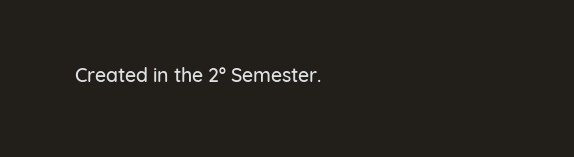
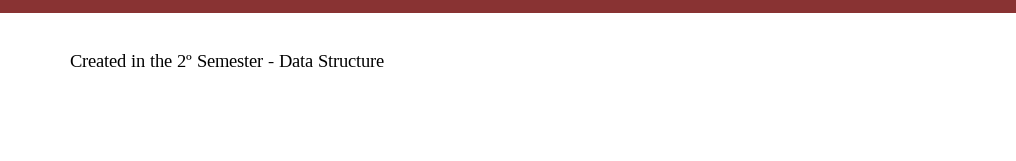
[231,68,322,82] Semester. -> [197,55,384,67] Semester - Data Structure

